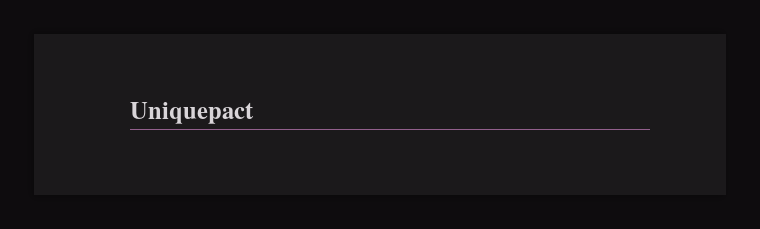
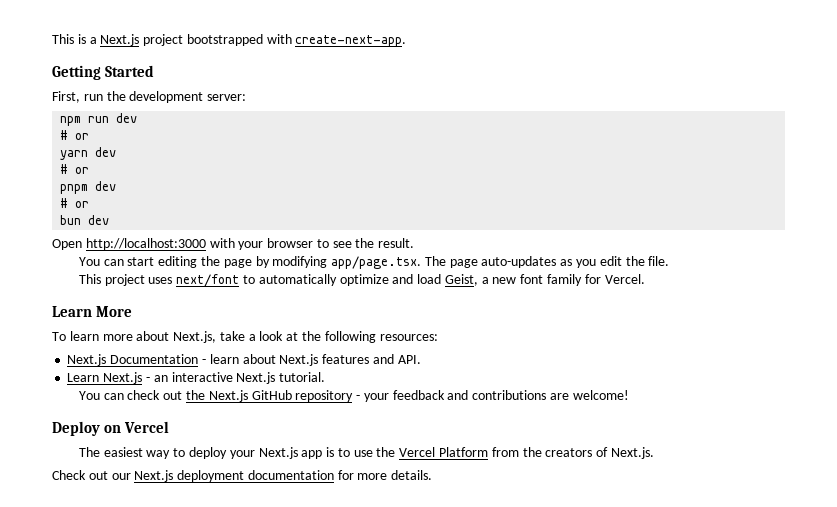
[130,102,254,124] Uniquepact -> [52,34,407,47] [52,65,155,80] [52,91,247,103] [60,113,138,126] [60,130,90,140] [60,147,117,160] [60,164,90,174] [60,181,117,194] [60,198,90,208] [60,215,110,225] [52,238,415,250] [78,256,670,269] [78,274,645,287] [52,306,133,317] [52,331,438,343] [67,354,421,366] [67,372,326,384] [78,390,629,402] [52,421,170,436] [78,447,654,459] [52,470,433,482] This is a Next.js project bootstrapped with create-next-app. // Getting Started // First, run the development server: // npm run dev // # or // yarn dev // # or // pnpm dev // # or // bun dev // Open http://localhost:3000 with your browser to see the result. // You can start editing the page by modifying app/page.tsx. The page auto-updates as you edit the file. // This project uses next/font to automatically optimize and load Geist, a new font family for Vercel. // Learn More // To learn more about Next.js, take a look at the following resources: // Next.js Documentation - learn about Next.js features and API. // Learn Next.js - an interactive Next.js tutorial. // You can check out the Next.js GitHub repository - your feedback and contributions are welcome! // Deploy on Vercel // The easiest way to deploy your Next.js app is to use the Vercel Platform from the creators of Next.js. // Check out our Next.js deployment documentation for more details.

